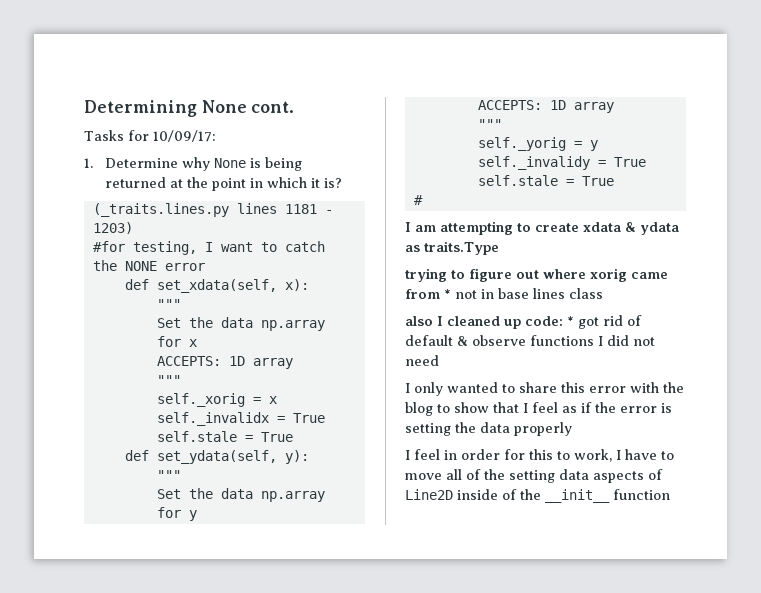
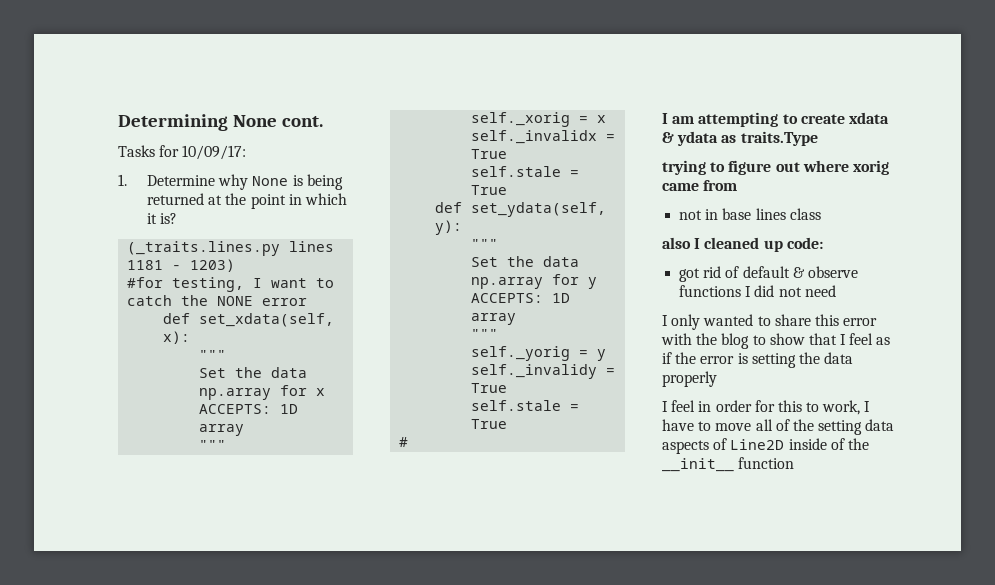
[444,289,451,299] * -> (738, 185) //
[567,316,574,326] * -> (823, 243) //

